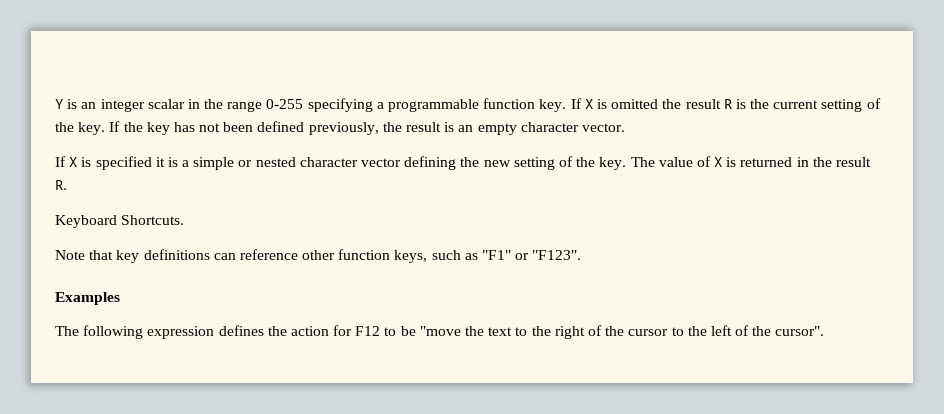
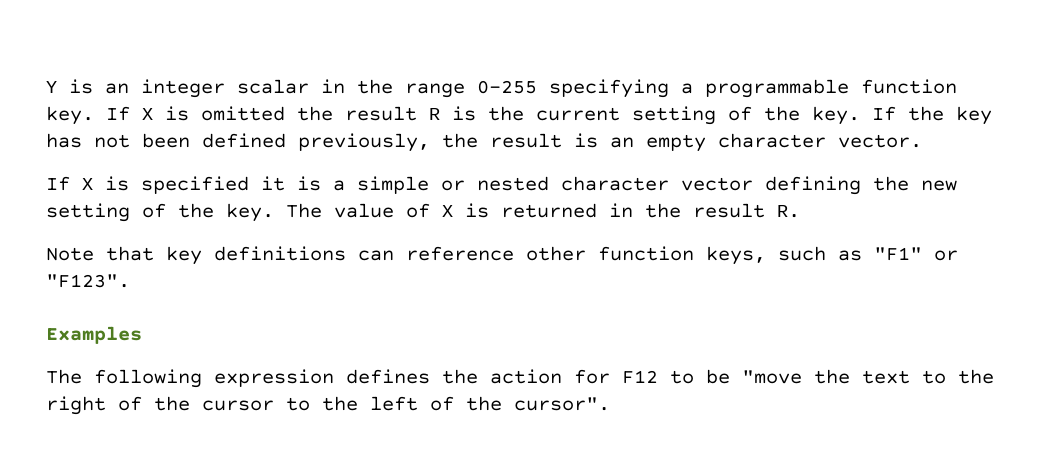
[55,215,185,228] // Keyboard Shortcuts. -> (800, 211) none

